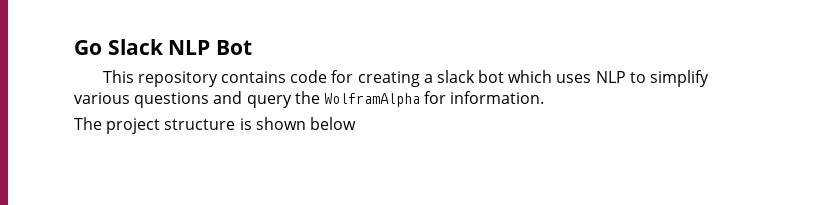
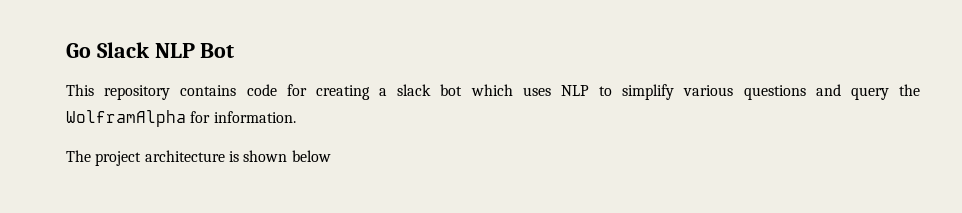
[164,119,236,130] structure -> [144,150,225,162] architecture

